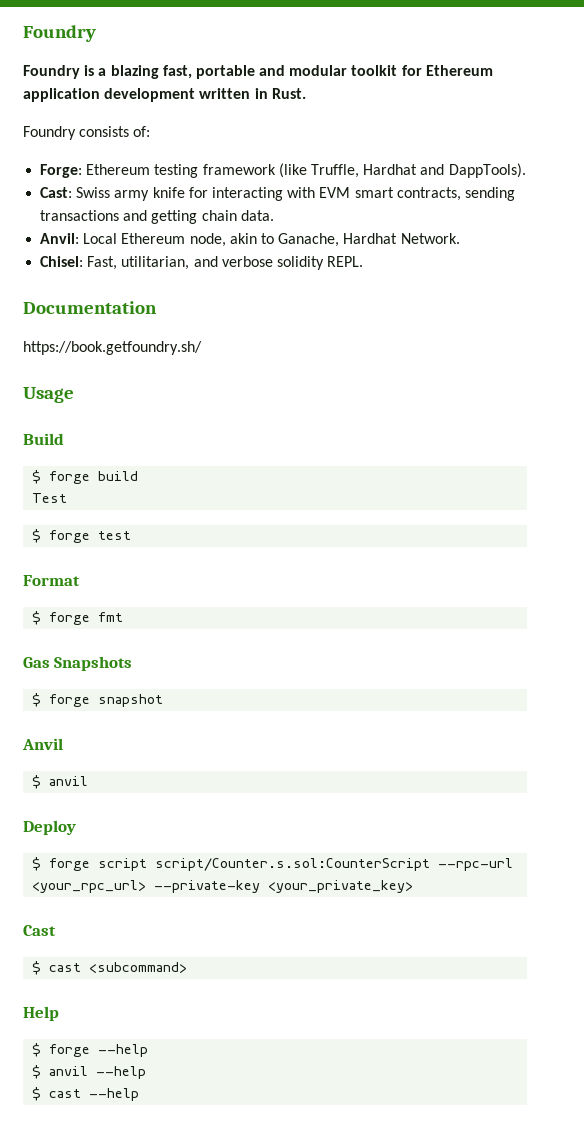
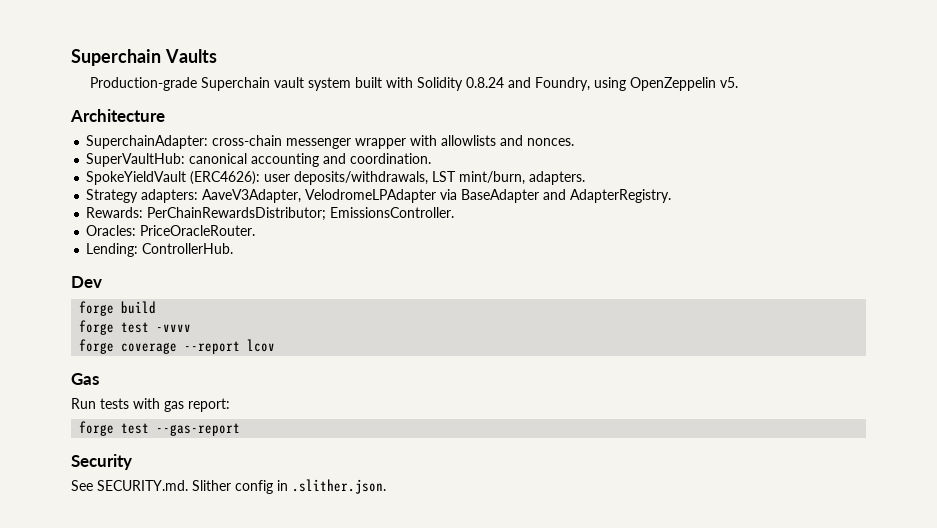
[23,25,96,42] [23,65,493,79] [23,88,306,102] [23,126,151,140] [40,163,526,178] [40,187,515,201] [40,210,274,224] [40,233,460,247] [40,256,364,270] [23,301,157,314] [23,341,202,355] [23,387,74,403] [23,433,64,445] [32,470,42,484] Foundry // Foundry is a blazing fast, portable and modular toolkit for Ethereum application development written in Rust. // Foundry consists of: // Forge: Ethereum testing framework (like Truffle, Hardhat and DappTools). // Cast: Swiss army knife for interacting with EVM smart contracts, sending transactions and getting chain data. // Anvil: Local Ethereum node, akin to Ganache, Hardhat Network. // Chisel: Fast, utilitarian, and verbose solidity REPL. // Documentation // https://book.getfoundry.sh/ // Usage // Build // $ -> [71,49,217,66] [89,77,738,91] [70,109,165,122] [86,135,575,149] [86,153,432,167] [86,171,586,185] [86,189,672,203] [86,207,455,221] [86,225,256,236] [86,243,234,257] [71,276,102,288] Superchain Vaults // Production-grade Superchain vault system built with Solidity 0.8.24 and Foundry, using OpenZeppelin v5. // Architecture // SuperchainAdapter: cross-chain messenger wrapper with allowlists and nonces. // SuperVaultHub: canonical accounting and coordination. // SpokeYieldVault (ERC4626): user deposits/withdrawals, LST mint/burn, adapters. // Strategy adapters: AaveV3Adapter, VelodromeLPAdapter via BaseAdapter and AdapterRegistry. // Rewards: PerChainRewardsDistributor; EmissionsController. // Oracles: PriceOracleRouter. // Lending: ControllerHub. // Dev //
[32,493,68,503] [32,529,132,543] [23,575,80,586] [32,611,124,625] [23,656,133,671] [32,693,164,707] [22,738,63,750] [32,775,89,789] [23,820,76,835] [32,857,514,871] [32,880,414,893] [23,925,56,936] [32,961,188,975] [23,1006,59,1021] [32,1043,149,1057] [32,1065,147,1079] [32,1087,140,1101] Test // $ forge test // Format // $ forge fmt // Gas Snapshots // $ forge snapshot // Anvil // $ anvil // Deploy // $ forge script script/Counter.s.sol:CounterScript --rpc-url <your_rpc_url> --private-key <your_private_key> // Cast // $ cast <subcommand> // Help // $ forge --help // $ anvil --help // $ cast --help -> [79,320,192,335] [79,339,276,354] [71,373,99,385] [71,398,230,412] [79,421,241,436] [71,454,132,470] [71,479,386,494] forge test -vvvv // forge coverage --report lcov // Gas // Run tests with gas report: // forge test --gas-report // Security // See SECURITY.md. Slither config in .slither.json.

